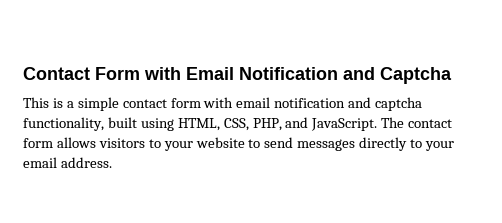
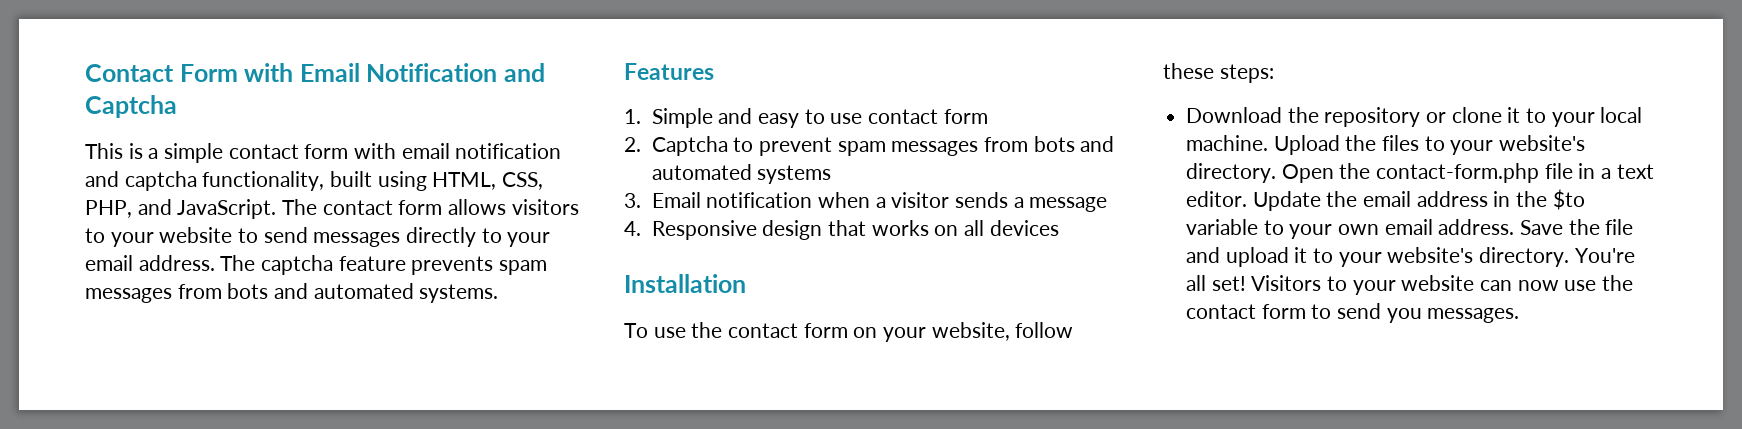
(112, 162) none -> [220,255,548,275] [85,283,499,303] [624,63,714,80] [624,108,988,128] [624,136,1115,156] [651,164,832,184] [624,192,1108,212] [624,220,1059,240] [624,274,746,293] [624,322,1074,342] [1163,63,1274,83] [1186,107,1643,127] [1186,135,1586,155] [1186,163,1654,183] [1186,189,1585,211] [1186,219,1634,239] [1186,247,1635,267] [1186,275,1634,295] [1186,303,1520,323] The captcha feature prevents spam messages from bots and automated systems. // Features // 1. Simple and easy to use contact form // 2. Captcha to prevent spam messages from bots and automated systems // 3. Email notification when a visitor sends a message // 4. Responsive design that works on all devices // Installation // To use the contact form on your website, follow these steps: // Download the repository or clone it to your local machine. Upload the files to your website's directory. Open the contact-form.php file in a text editor. Update the email address in the $to variable to your own email address. Save the file and upload it to your website's directory. You're all set! Visitors to your website can now use the contact form to send you messages.

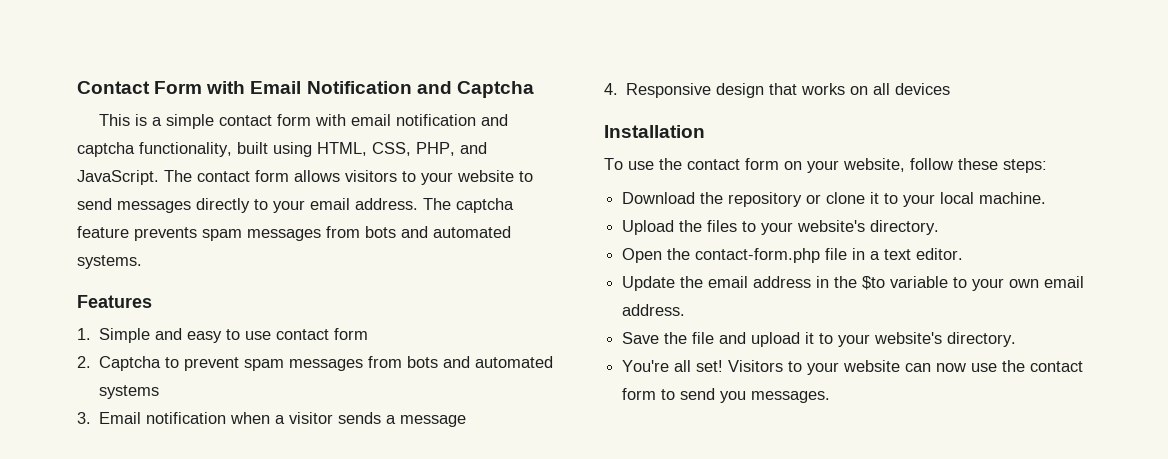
(1269, 143) none -> (1047, 198) //
(1277, 173) none -> (940, 227) //
(1248, 199) none -> (964, 254) //
(1515, 227) none -> (686, 310) //
(1570, 257) none -> (1017, 339) //

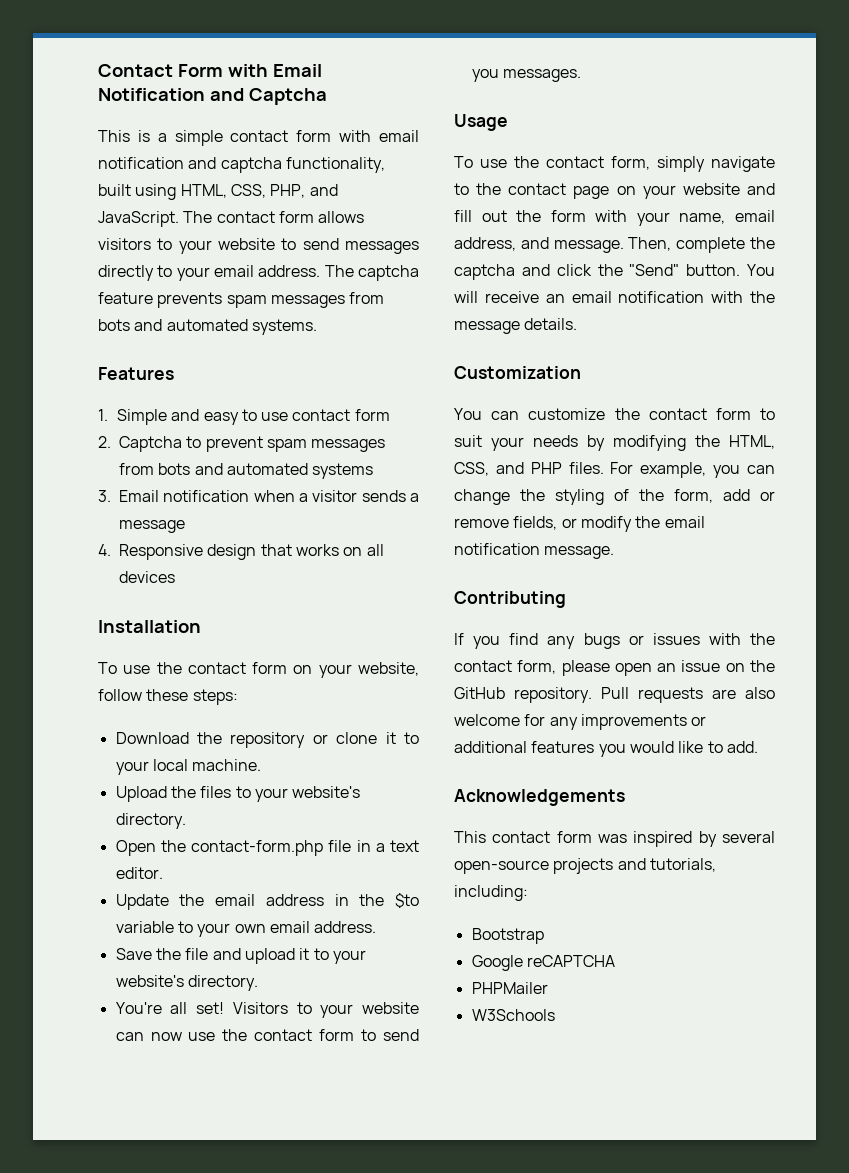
(831, 397) none -> [454,114,508,131] [454,156,775,172] [454,183,775,199] [454,210,775,226] [454,237,775,253] [454,264,775,280] [454,291,775,303] [454,318,578,334] [454,366,581,379] [454,408,775,420] [454,435,775,451] [454,462,775,478] [454,489,775,505] [454,516,705,532] [454,543,615,559] [454,591,566,608] [454,633,775,649] [454,660,775,676] [454,687,775,703] [454,714,707,730] [454,741,758,757] [454,789,625,806] [454,831,775,847] [454,858,716,874] [454,885,528,901] [471,928,544,944] [471,955,615,971] [471,982,548,994] [471,1009,555,1021] // Usage // To use the contact form, simply navigate to the contact page on your website and fill out the form with your name, email address, and message. Then, complete the captcha and click the "Send" button. You will receive an email notification with the message details. // Customization // You can customize the contact form to suit your needs by modifying the HTML, CSS, and PHP files. For example, you can change the styling of the form, add or remove fields, or modify the email notification message. // Contributing // If you find any bugs or issues with the contact form, please open an issue on the GitHub repository. Pull requests are also welcome for any improvements or additional features you would like to add. // Acknowledgements // This contact form was inspired by several open-source projects and tutorials, including: // Bootstrap // Google reCAPTCHA // PHPMailer // W3Schools

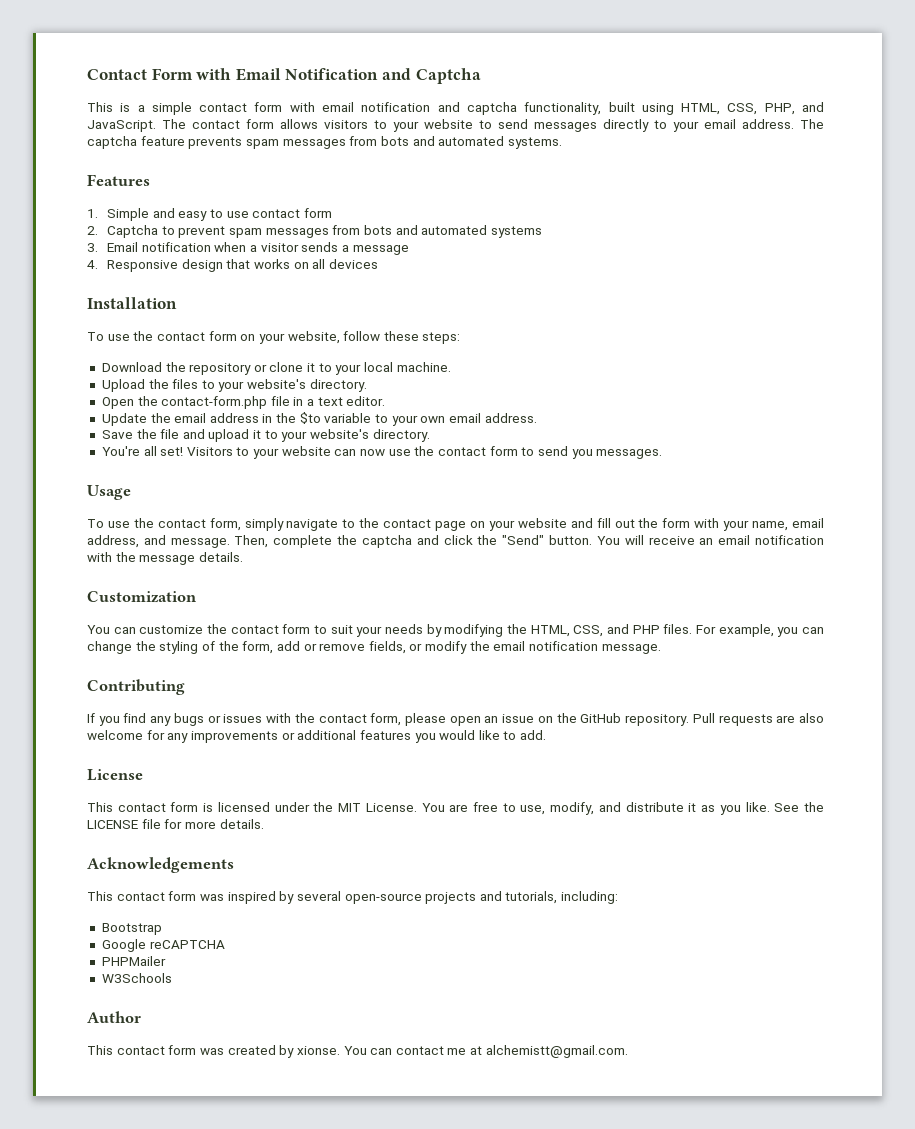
(758, 747) none -> [87,769,143,781] [87,802,825,815] [87,819,264,829] // License // This contact form is licensed under the MIT License. You are free to use, modify, and distribute it as you like. See the LICENSE file for more details.
(555, 1015) none -> [87,1011,141,1023] [87,1045,628,1058] // Author // This contact form was created by xionse. You can contact me at alchemistt@gmail.com.

